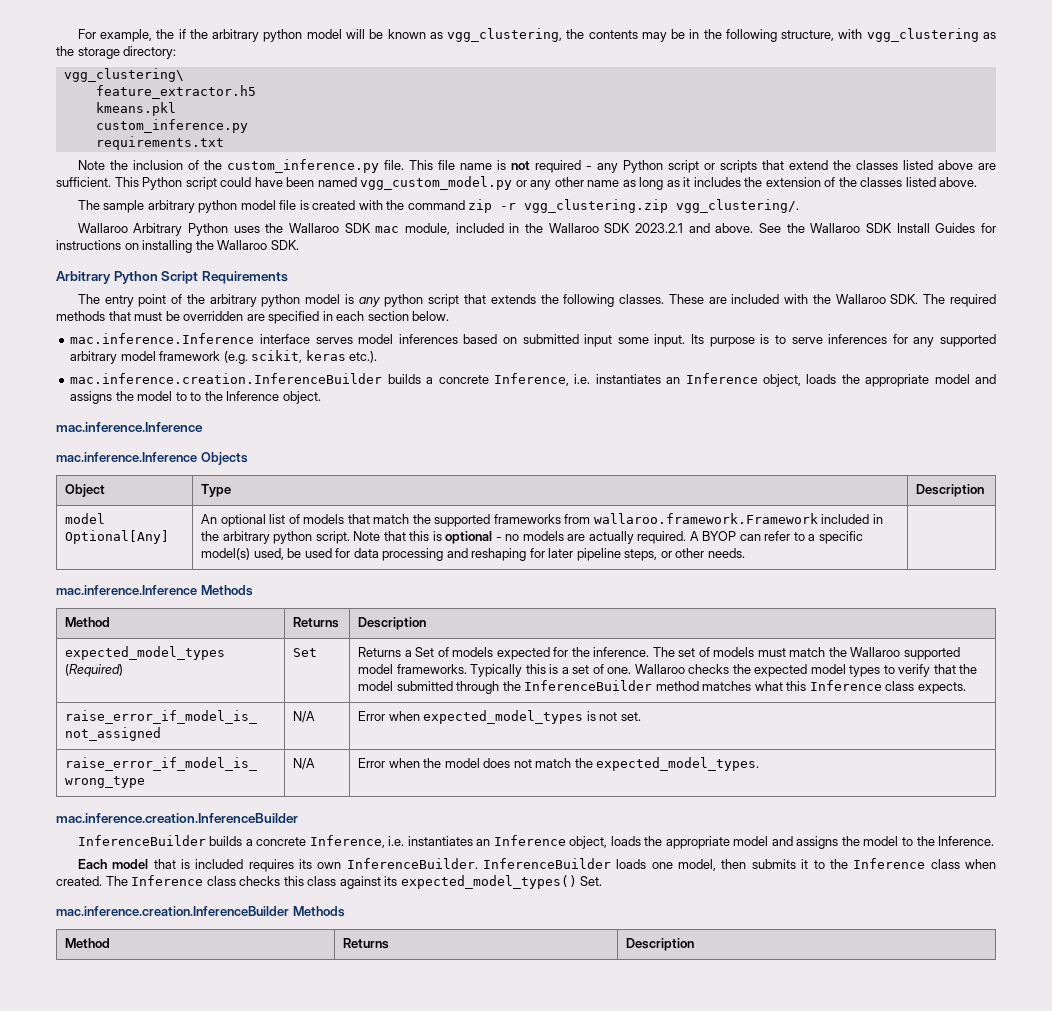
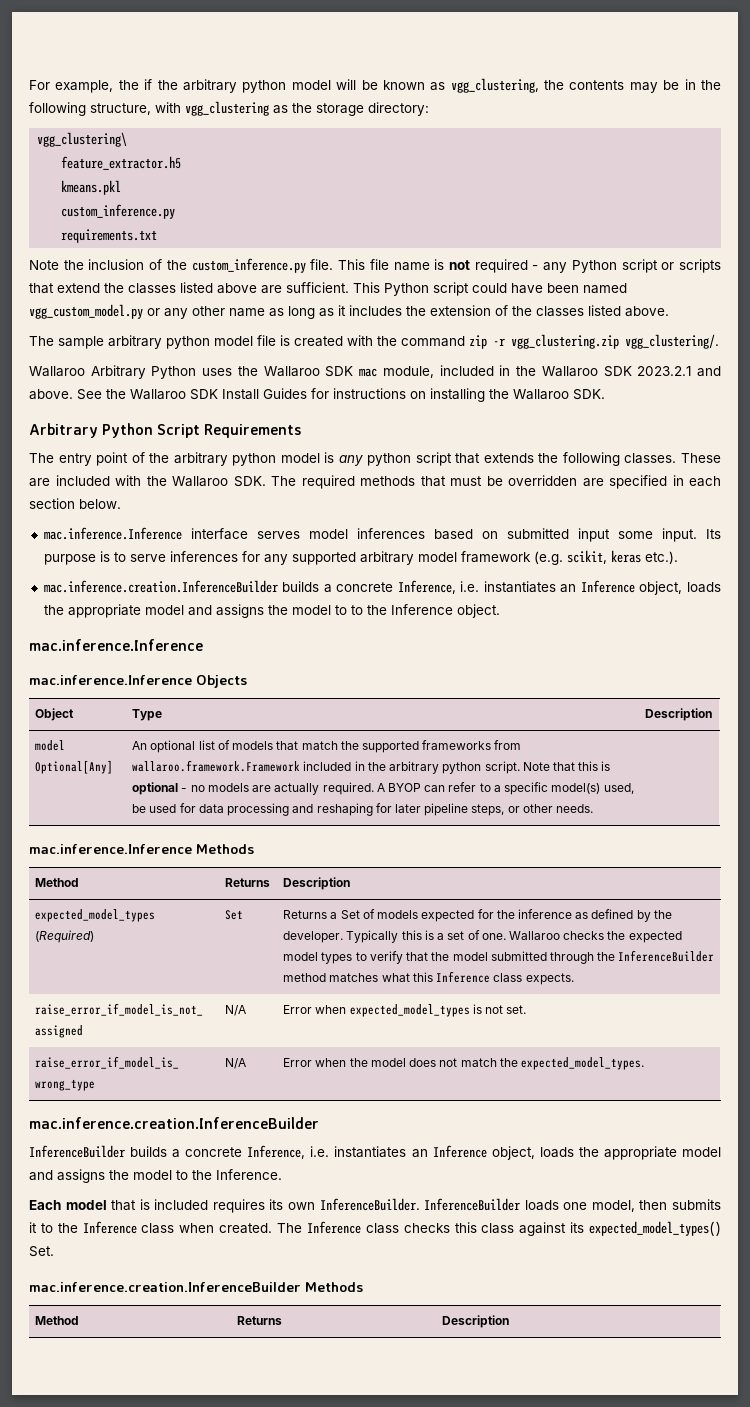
[593,647,960,660] [358,664,467,674] inference. The set of models must match the Wallaroo supported model frameworks. -> [517,909,672,922] [283,931,344,943] inference as defined by the developer.

